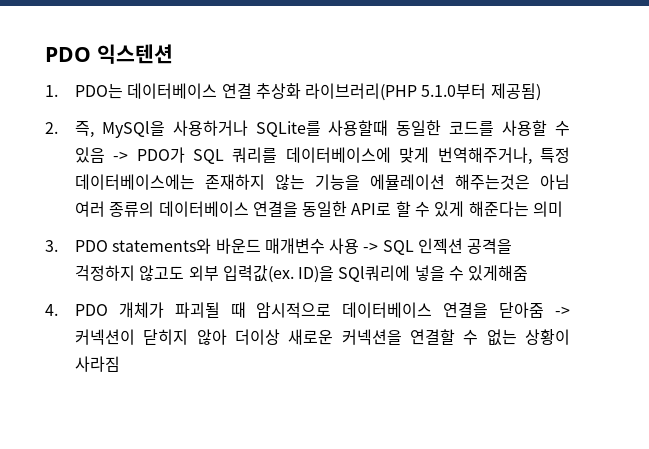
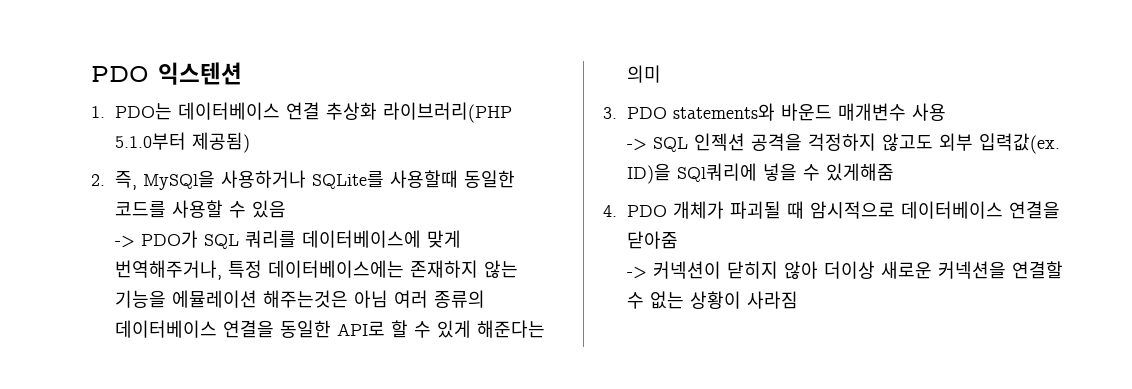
(105, 155) none -> (287, 209) //
(360, 246) none -> (947, 112) //
(545, 310) none -> (679, 240) //

